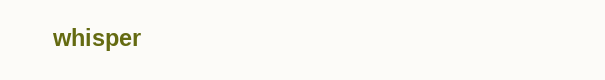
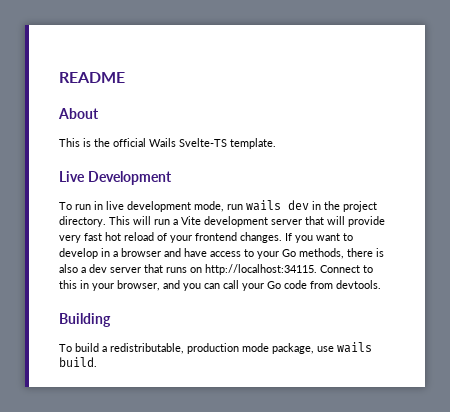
[52,28,141,51] whisper -> [59,72,125,83] [58,108,99,119] [59,138,276,149] [59,171,172,185] [59,200,377,212] [59,216,385,227] [59,232,353,243] [59,248,384,259] [59,264,373,275] [59,280,381,291] [59,313,111,327] [59,342,372,354] [59,357,97,367] README // About // This is the official Wails Svelte-TS template. // Live Development // To run in live development mode, run wails dev in the project directory. This will run a Vite development server that will provide very fast hot reload of your frontend changes. If you want to develop in a browser and have access to your Go methods, there is also a dev server that runs on http://localhost:34115. Connect to this in your browser, and you can call your Go code from devtools. // Building // To build a redistributable, production mode package, use wails build.

